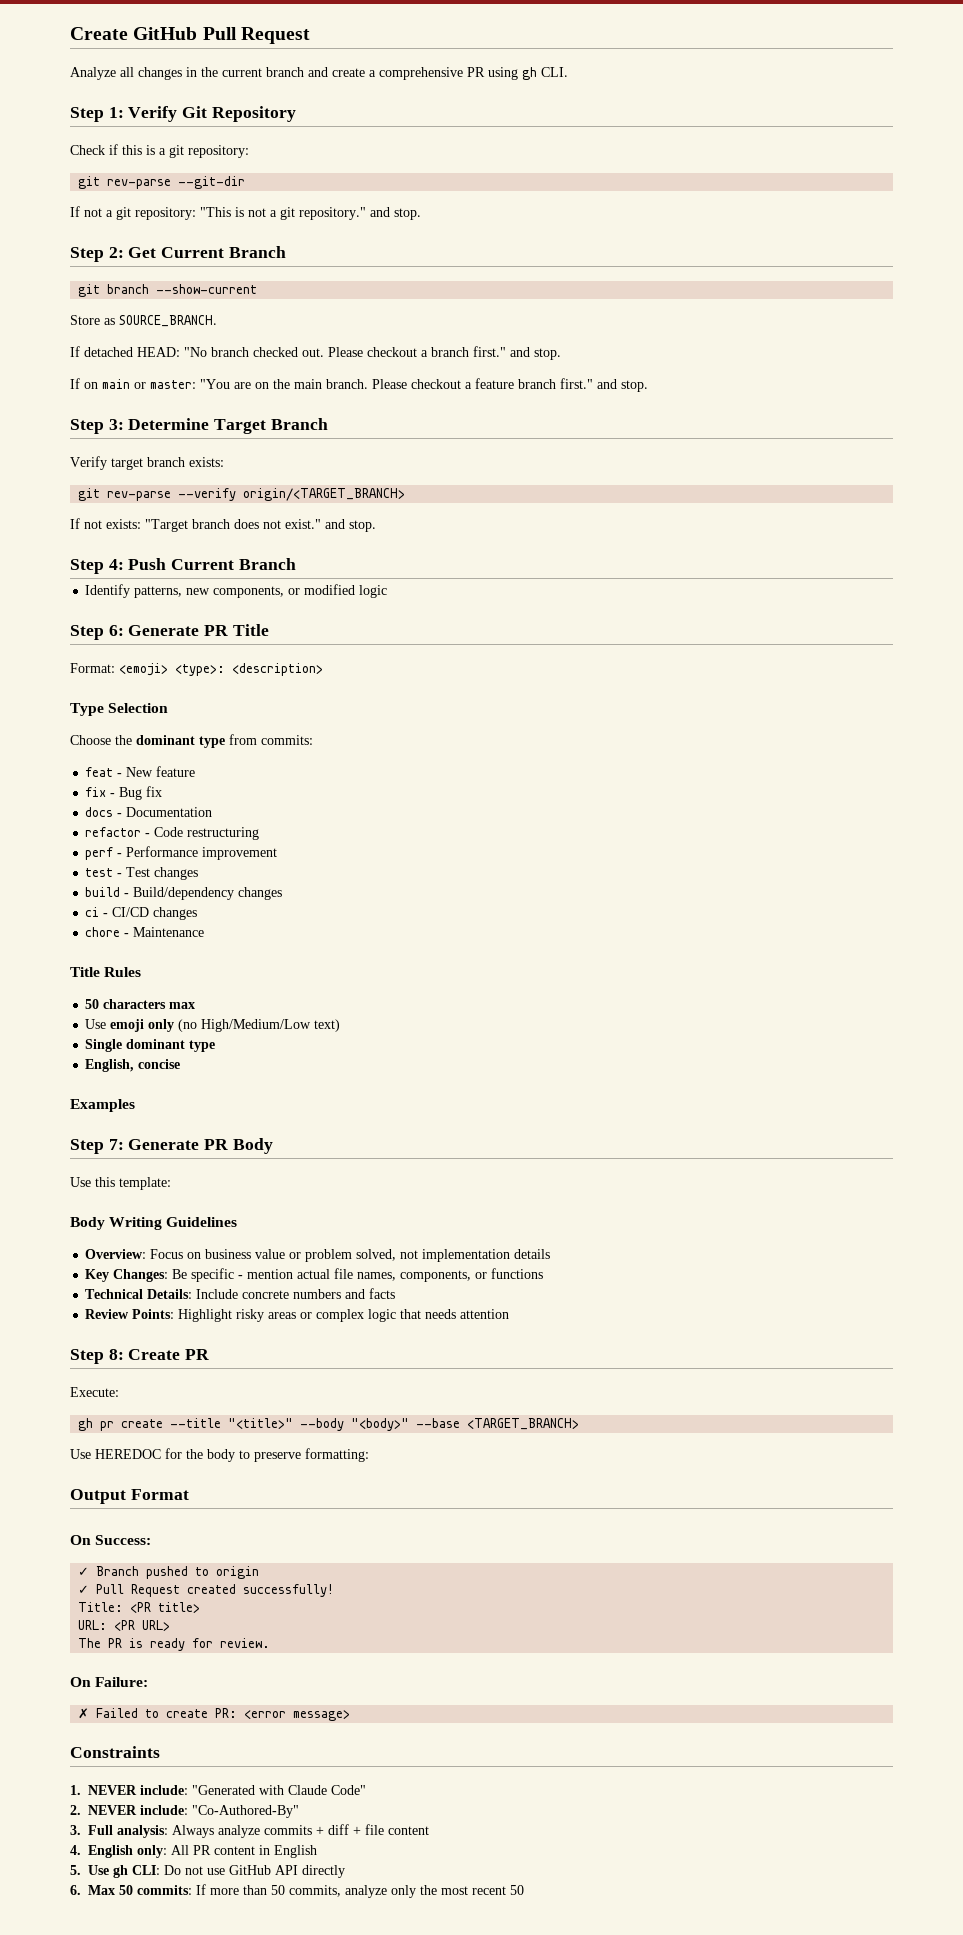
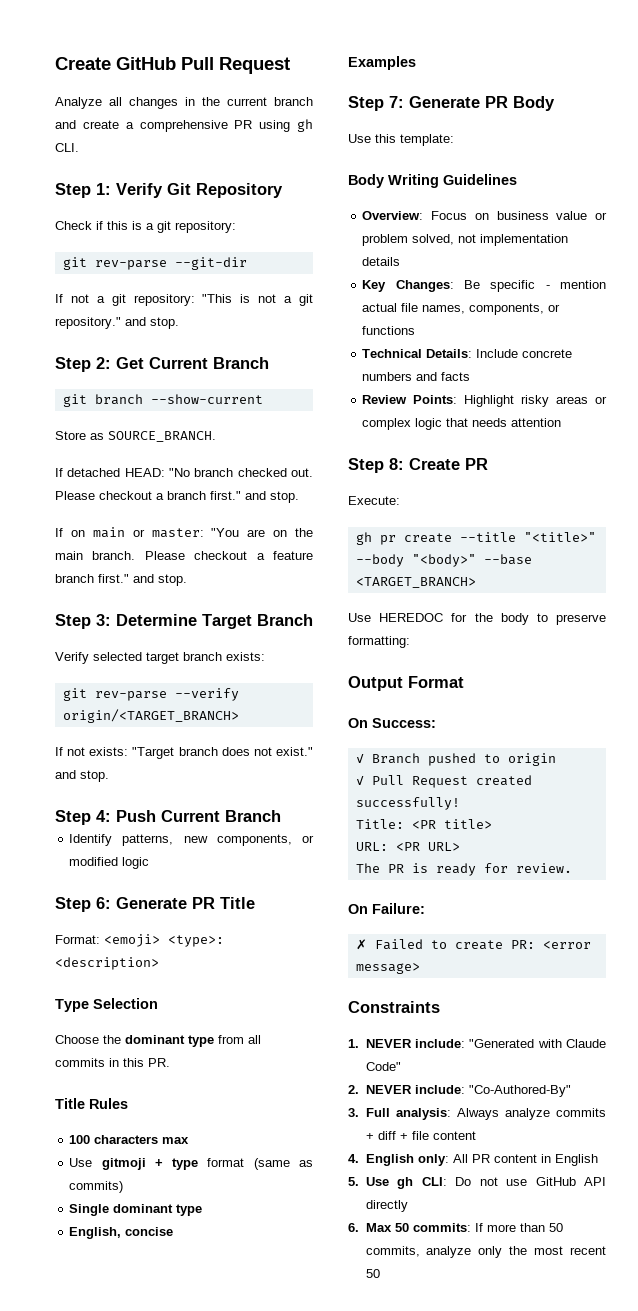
(107, 463) none -> [93,652,142,661] selected
[261,735,313,745] [85,766,196,777] [85,786,163,800] [85,807,213,817] [85,827,260,840] [85,846,278,860] [85,867,199,880] [85,887,283,900] [85,907,198,920] [85,927,205,937] commits: // feat - New feature // fix - Bug fix // docs - Documentation // refactor - Code restructuring // perf - Performance improvement // test - Test changes // build - Build/dependency changes // ci - CI/CD changes // chore - Maintenance -> [248,1035,261,1044] [55,1058,170,1067] all commits in this PR.
[85,999,100,1009] 50 -> [69,1135,91,1144] 100
[110,1019,341,1032] emoji only (no High/Medium/Low text) -> [101,1158,313,1170] [69,1181,124,1193] gitmoji + type format (same as commits)

